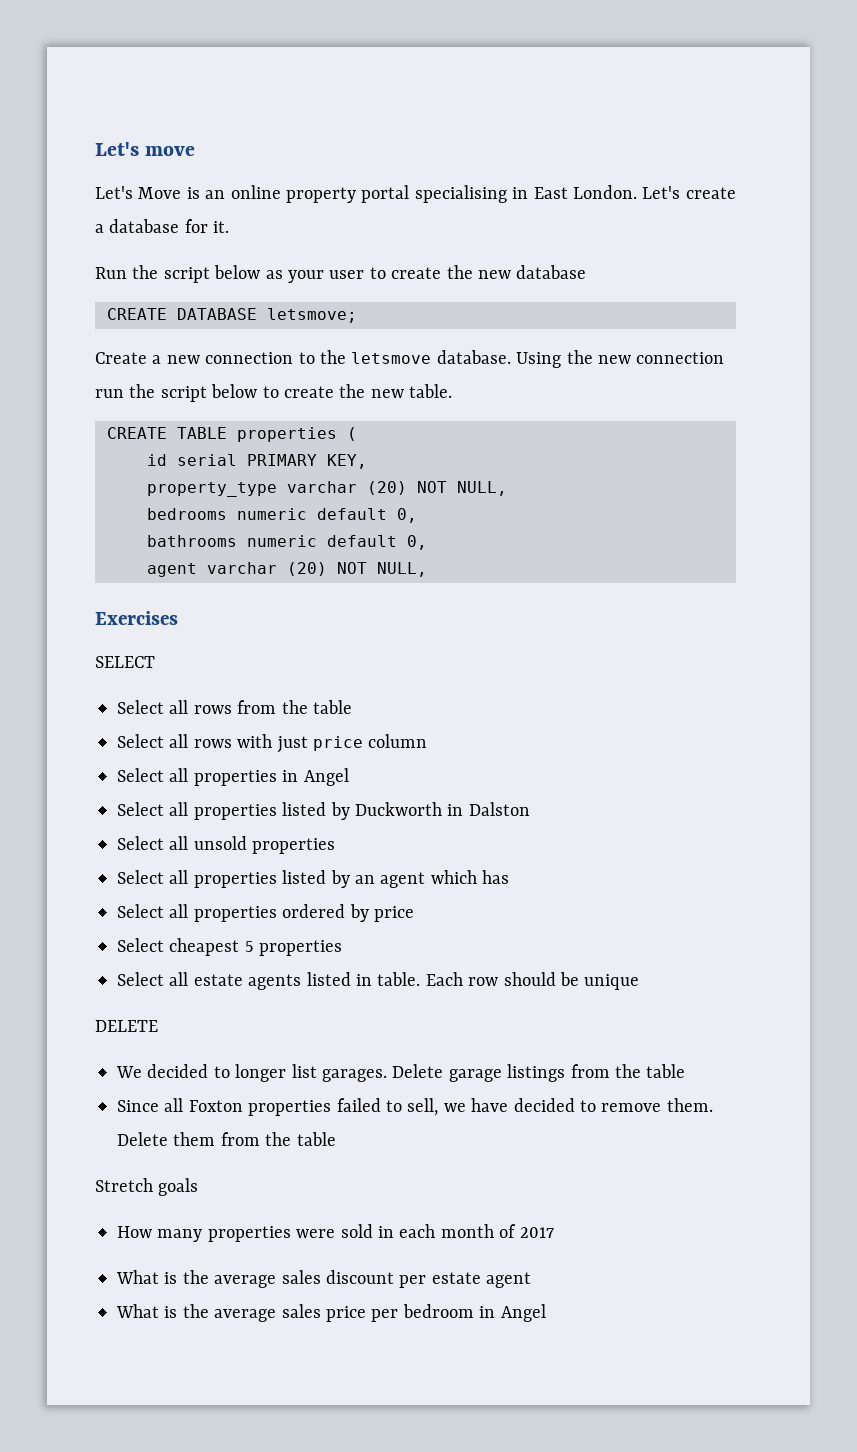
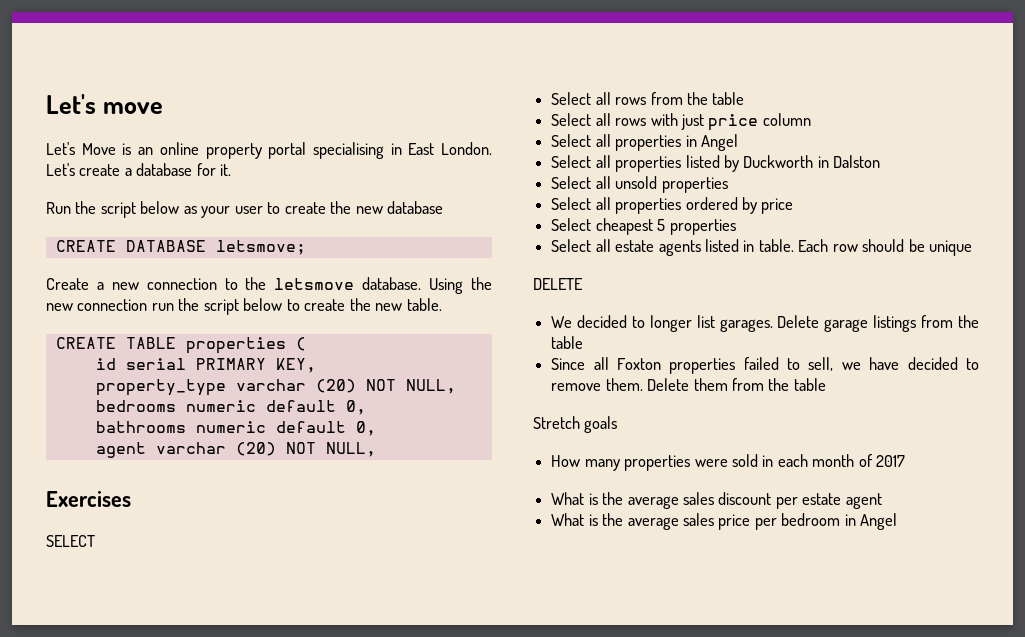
[117,870,510,888] // Select all properties listed by an agent which has -> (728, 185) none

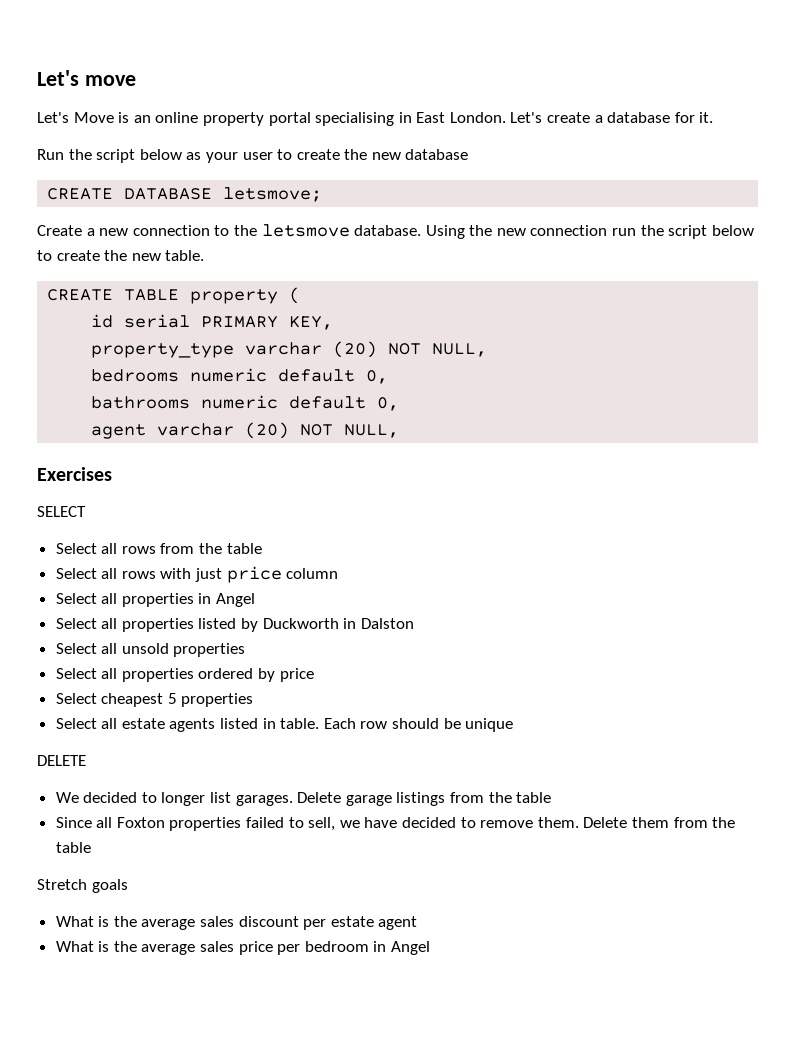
[185,337,286,354] properties -> [190,289,279,304] property
[551,454,906,471] // How many properties were sold in each month of 2017 -> (128, 886) none

